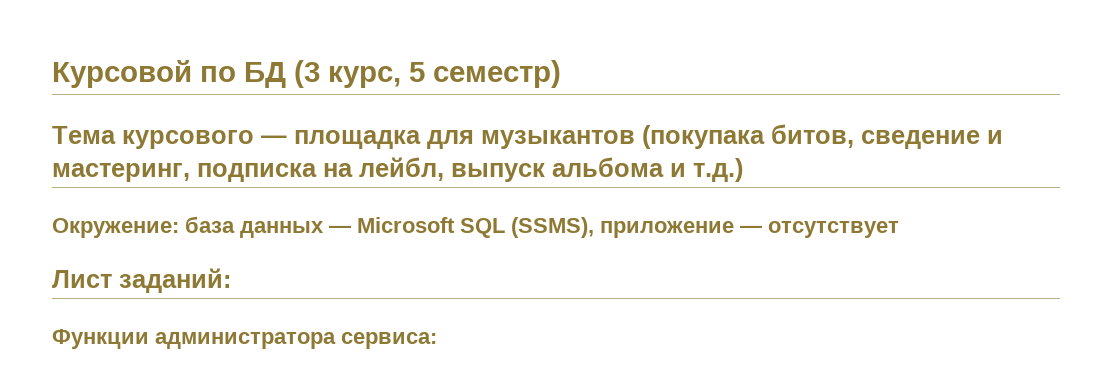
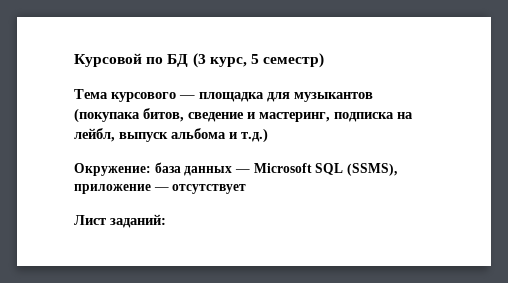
[52,329,437,349] // Функции администратора сервиса: -> (166, 221) none

